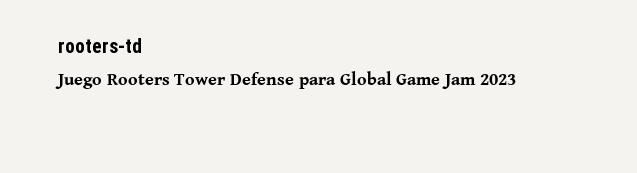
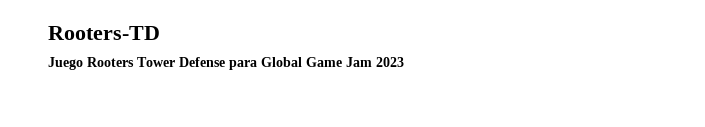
[58,38,142,53] rooters-td -> [48,26,160,40] Rooters-TD

